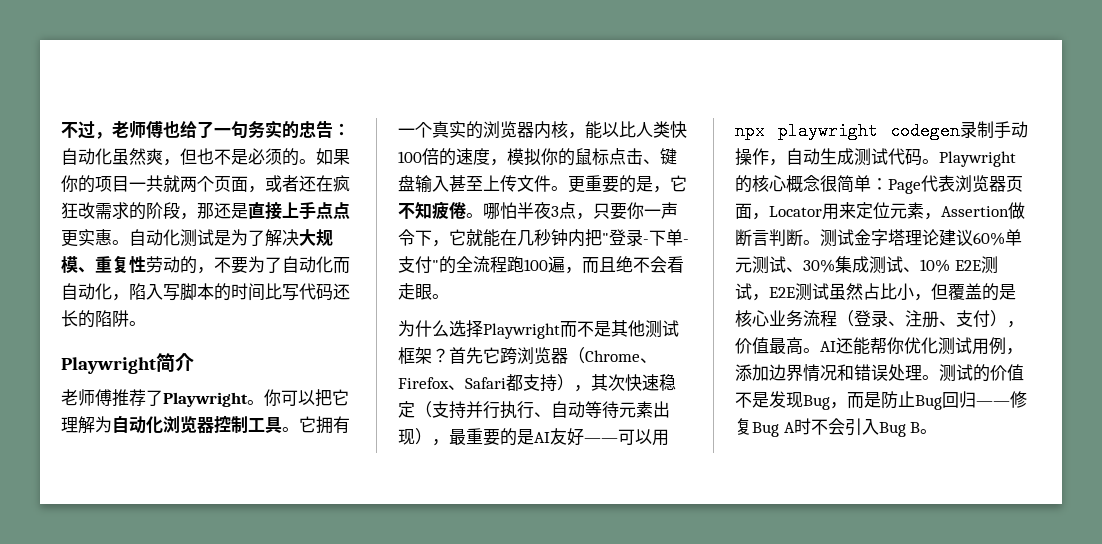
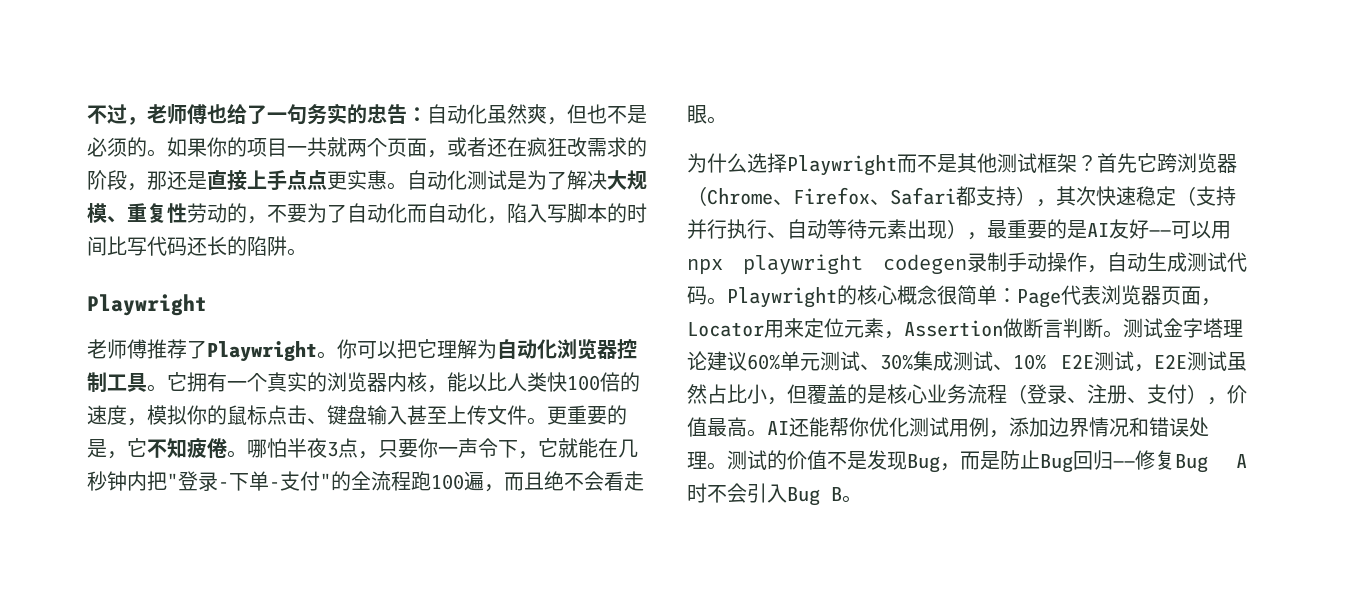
[156,353,194,372] 简介 -> (207, 305) none

